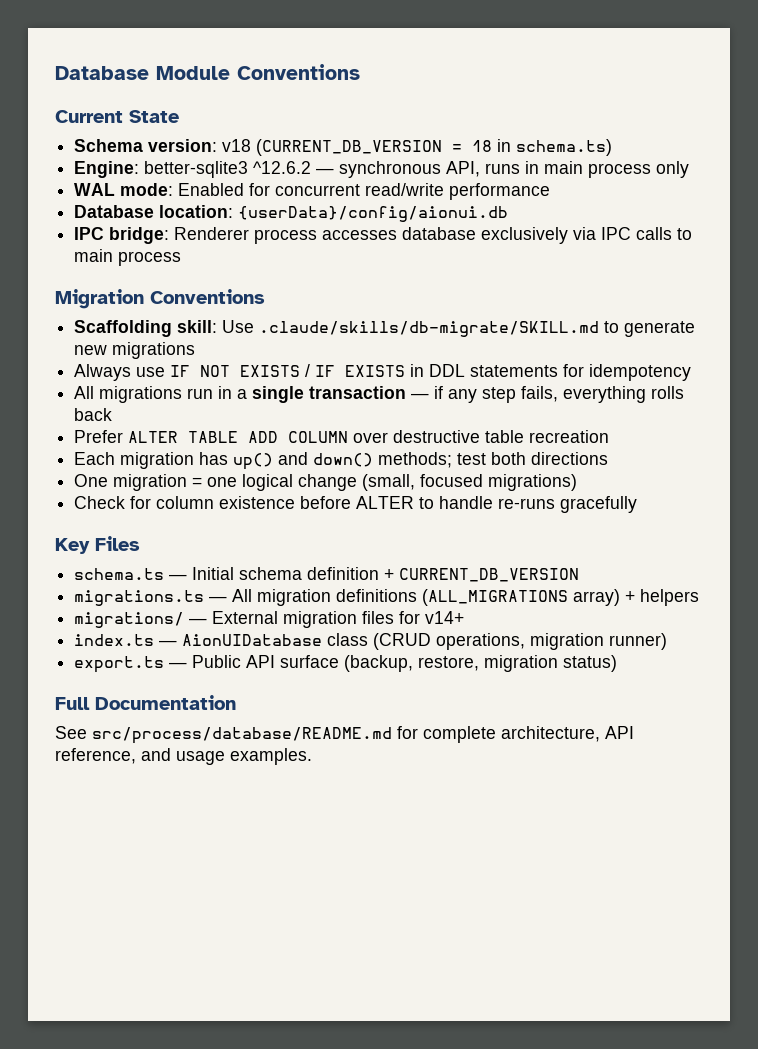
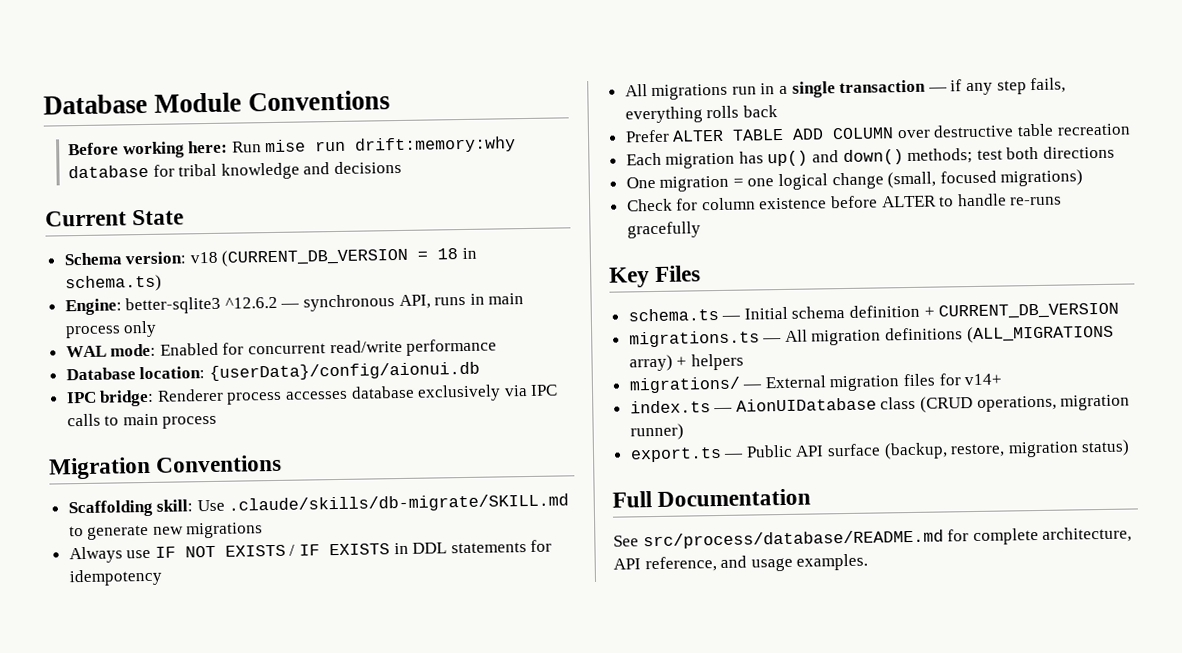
(360, 72) none -> [67,136,517,159] [67,160,402,180] // Before working here: Run mise run drift:memory:why database for tribal knowledge and decisions

